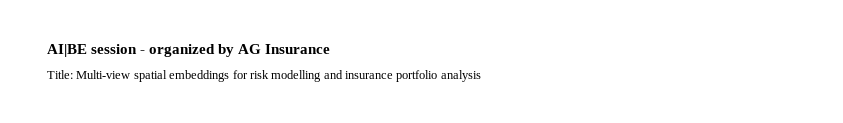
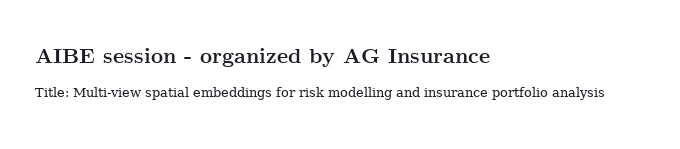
[47,44,87,57] AI|BE -> [35,48,95,63] AIBE

